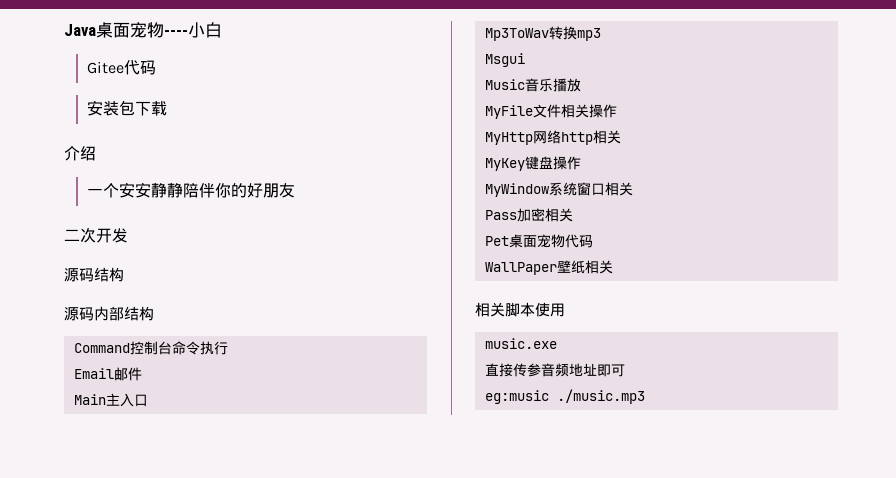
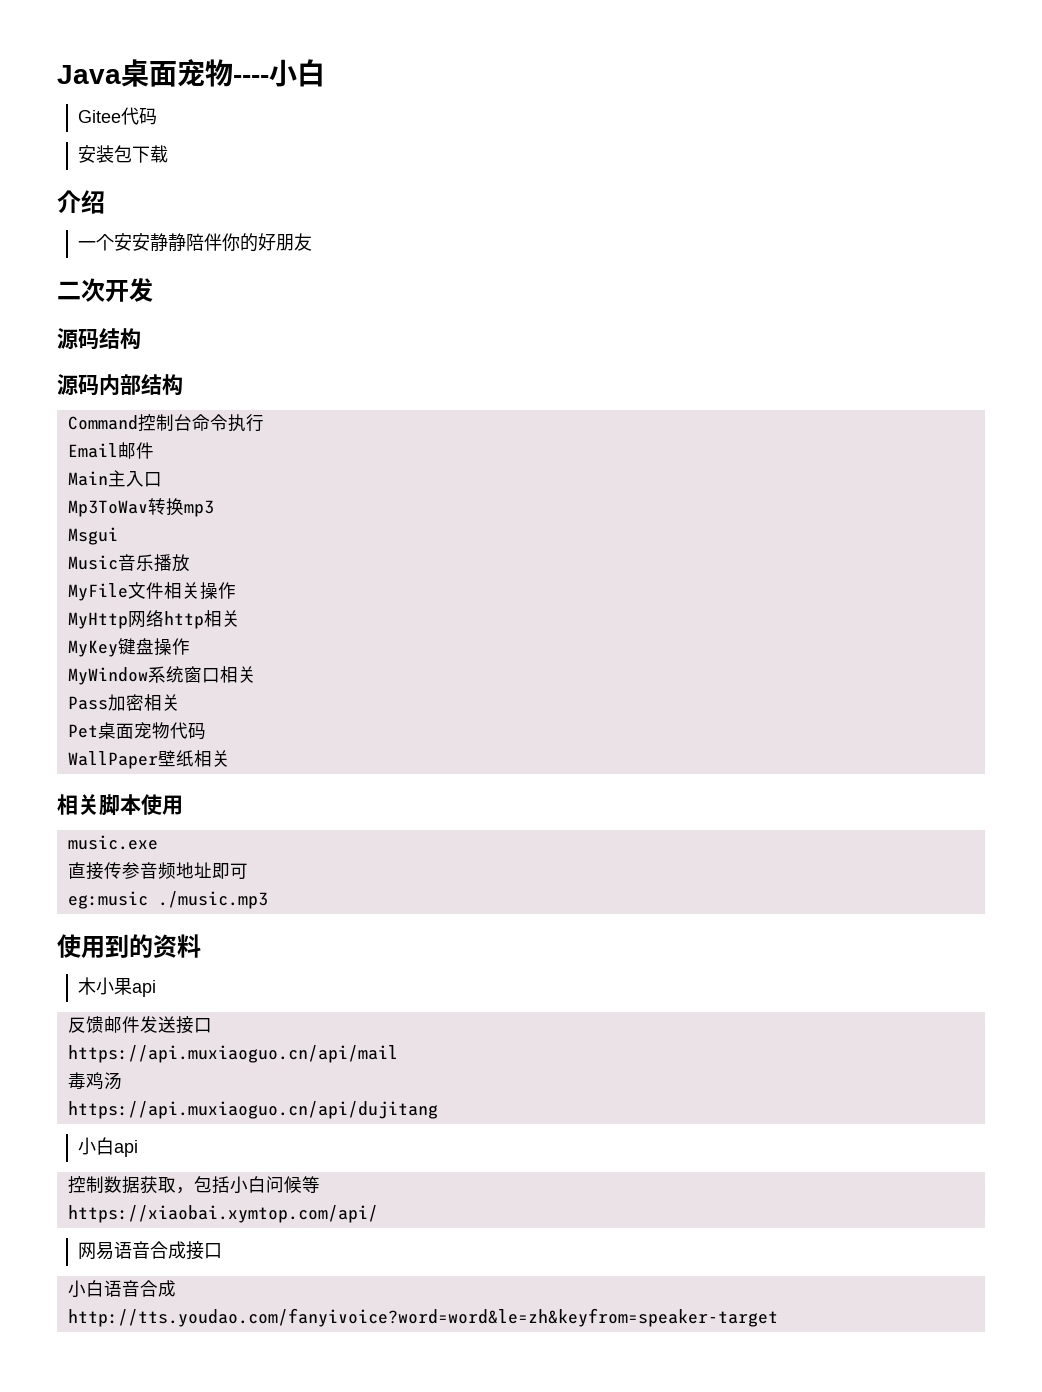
(645, 396) none -> [57,934,201,958] [78,977,157,997] [67,1016,212,1034] [67,1045,398,1063] [67,1072,122,1090] [67,1101,438,1119] [78,1137,139,1157] [67,1176,320,1194] [67,1205,378,1223] [78,1241,223,1260] [67,1280,176,1298] [67,1308,778,1327] // 使用到的资料 // 木小果api // 反馈邮件发送接口 // https://api.muxiaoguo.cn/api/mail // 毒鸡汤 // https://api.muxiaoguo.cn/api/dujitang // 小白api // 控制数据获取，包括小白问候等 // https://xiaobai.xymtop.com/api/ // 网易语音合成接口 // 小白语音合成 // http://tts.youdao.com/fanyivoice?word=word&le=zh&keyfrom=speaker-target

